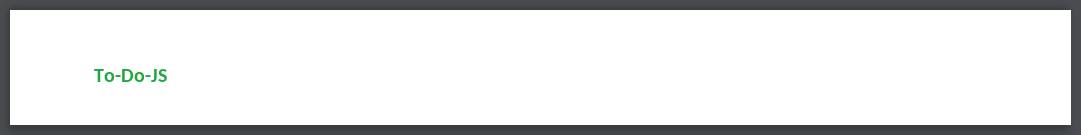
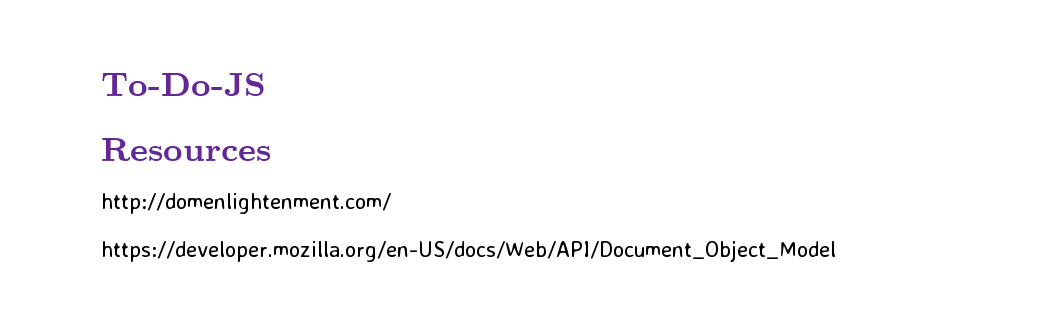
(167, 75) none -> [101,138,271,161] [101,193,391,214] [101,240,836,262] // Resources // http://domenlightenment.com/ // https://developer.mozilla.org/en-US/docs/Web/API/Document_Object_Model

